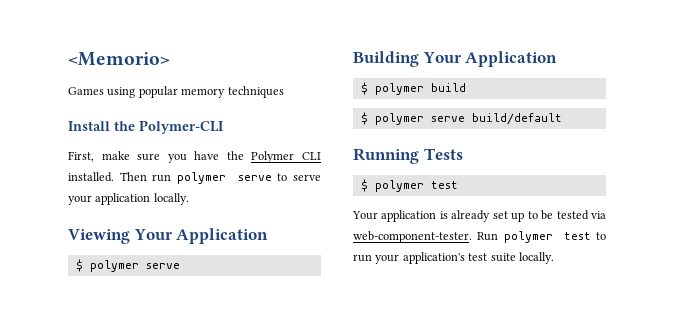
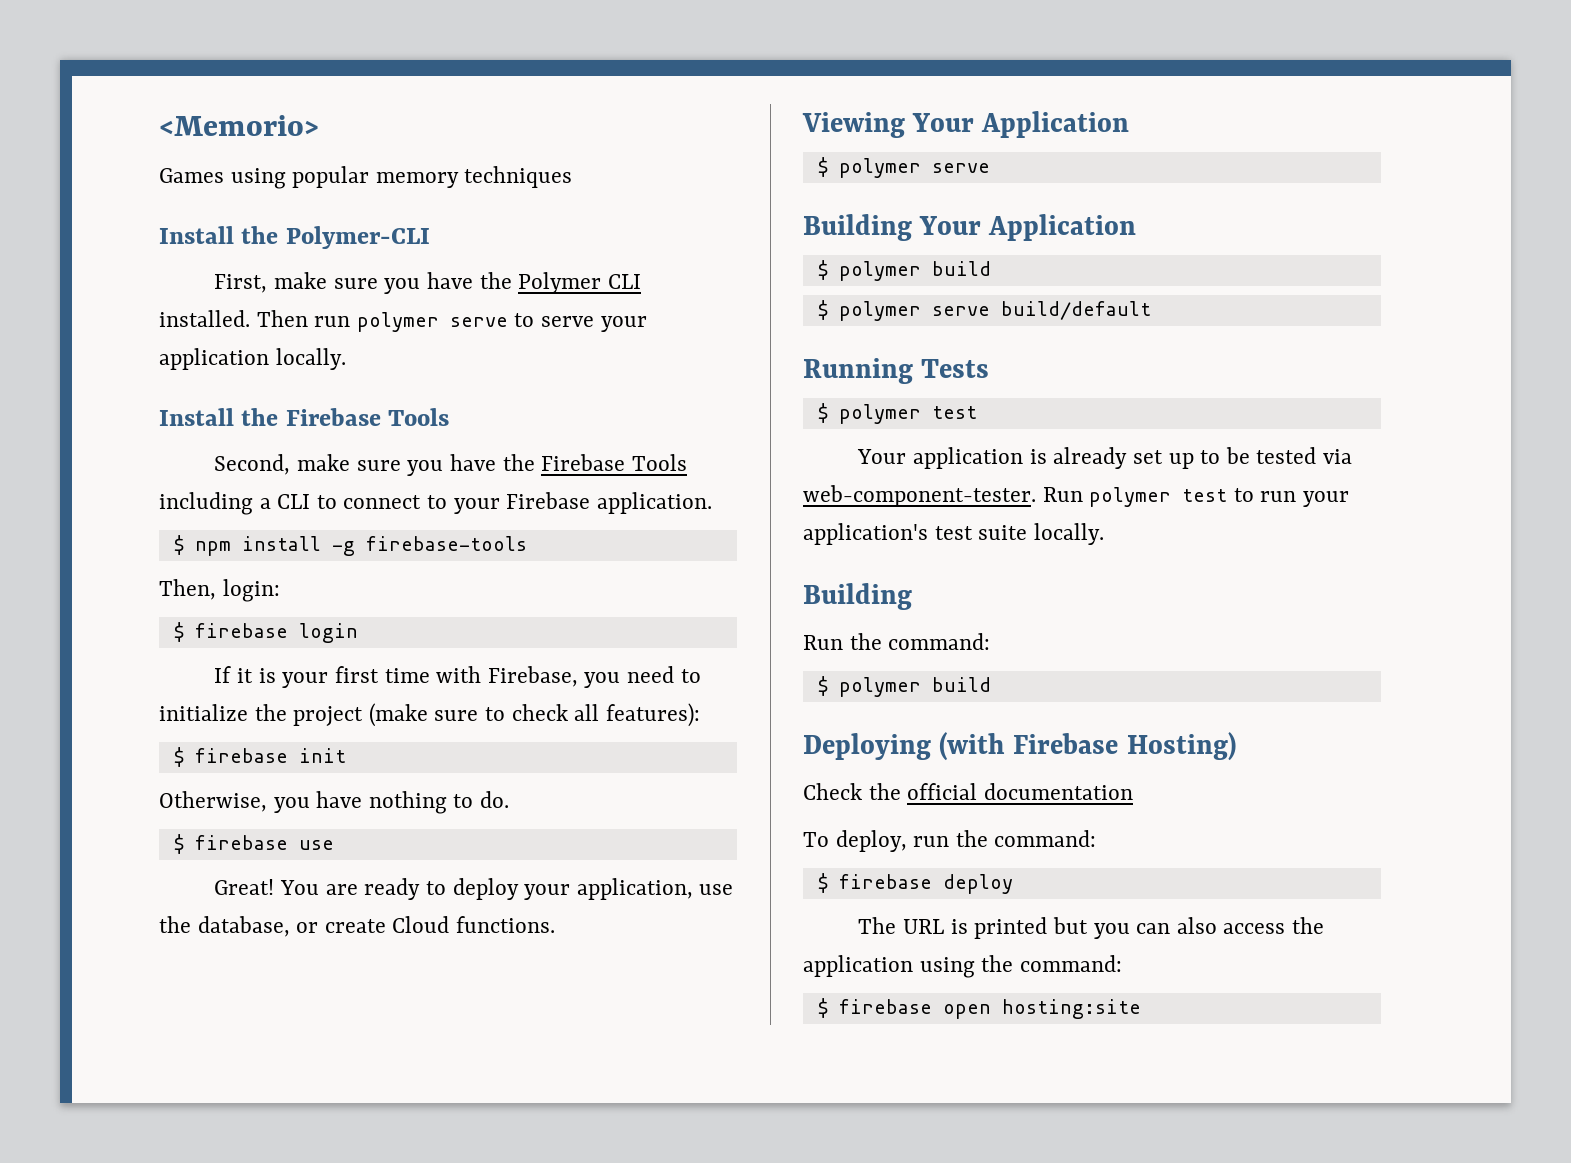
(189, 199) none -> [159,408,450,426] [214,454,687,476] [159,492,712,515] [173,535,527,556] [159,579,280,602] [173,622,358,643] [214,666,701,688] [159,703,700,727] [173,747,346,767] [159,791,510,814] [173,834,334,854] [214,878,734,900] [159,916,556,937] // Install the Firebase Tools // Second, make sure you have the Firebase Tools including a CLI to connect to your Firebase application. // $ npm install -g firebase-tools // Then, login: // $ firebase login // If it is your first time with Firebase, you need to initialize the project (make sure to check all features): // $ firebase init // Otherwise, you have nothing to do. // $ firebase use // Great! You are ready to deploy your application, use the database, or create Cloud functions.
(554, 258) none -> [803,583,912,610] [803,633,991,650] [817,676,991,697] [803,732,1236,761] [803,783,1133,800] [803,830,1097,852] [817,873,1013,894] [858,917,1324,939] [803,955,1122,978] [817,998,1141,1019] // Building // Run the command: // $ polymer build // Deploying (with Firebase Hosting) // Check the official documentation // To deploy, run the command: // $ firebase deploy // The URL is printed but you can also access the application using the command: // $ firebase open hosting:site

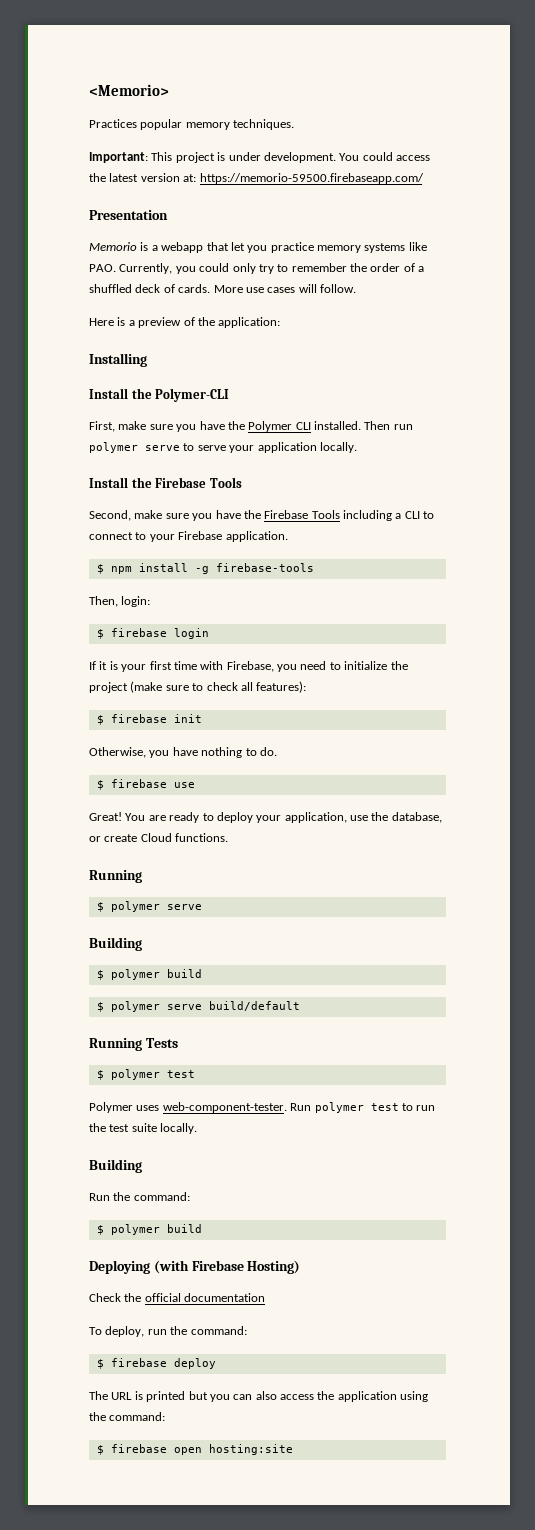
[159,166,573,189] Games using popular memory techniques -> [89,119,295,130] [89,152,430,163] [89,173,424,184] [89,210,168,220] [89,242,427,253] [89,263,425,274] [89,284,356,293] [89,317,281,328] [89,353,147,367] Practices popular memory techniques. // Important: This project is under development. You could access the latest version at: https://memorio-59500.firebaseapp.com/ // Presentation // Memorio is a webapp that let you practice memory systems like PAO. Currently, you could only try to remember the order of a shuffled deck of cards. More use cases will follow. // Here is a preview of the application: // Installing
[802,111,1130,138] Viewing Your Application -> [89,870,142,883] Running
[919,214,1137,241] Your Application -> (142, 944) none
[857,447,1352,469] Your application is already set up to be tested via -> [89,1102,160,1113] Polymer uses
[1303,491,1350,507] [803,523,928,545] your application's -> [89,1123,106,1132] the

